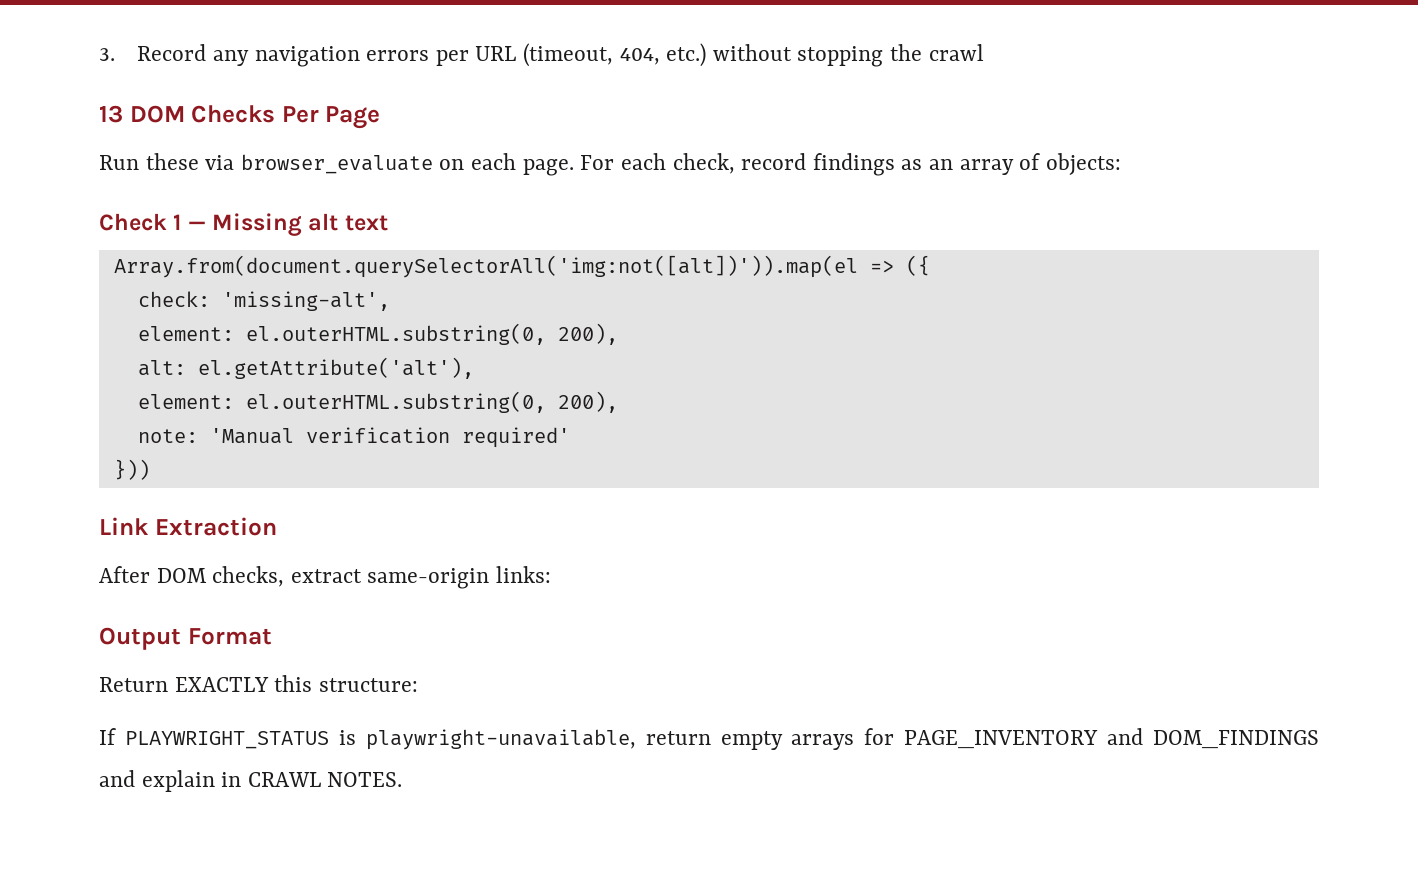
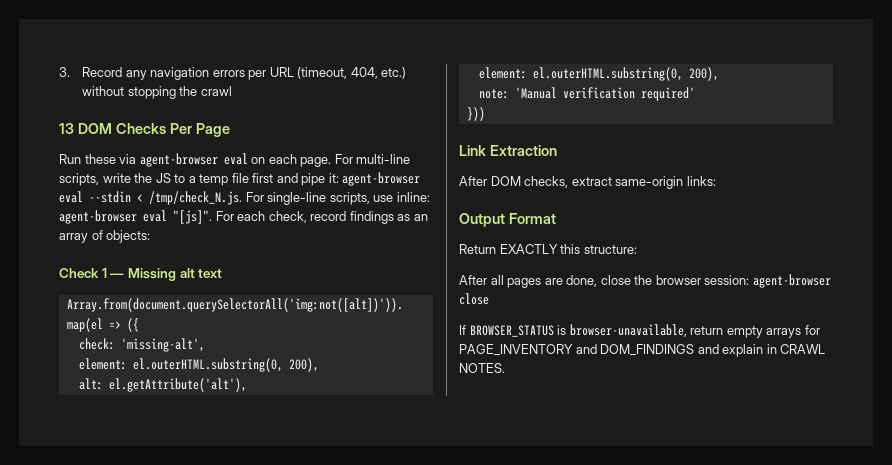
[240,154,433,174] browser_evaluate -> [139,153,248,167] agent-browser eval
(615, 162) none -> [356,154,411,164] [59,172,421,186] [59,191,430,205] [59,210,234,224] multi-line scripts, write the JS to a temp file first and pipe it: agent-browser eval --stdin < /tmp/check_N.js. For single-line scripts, use inline: agent-browser eval "[js]". For
[99,728,636,750] If PLAYWRIGHT_STATUS is playwright-unavailable, -> [459,274,831,288] [459,293,489,305] [459,324,687,337] After all pages are done, close the browser session: agent-browser close // If BROWSER_STATUS is browser-unavailable,

